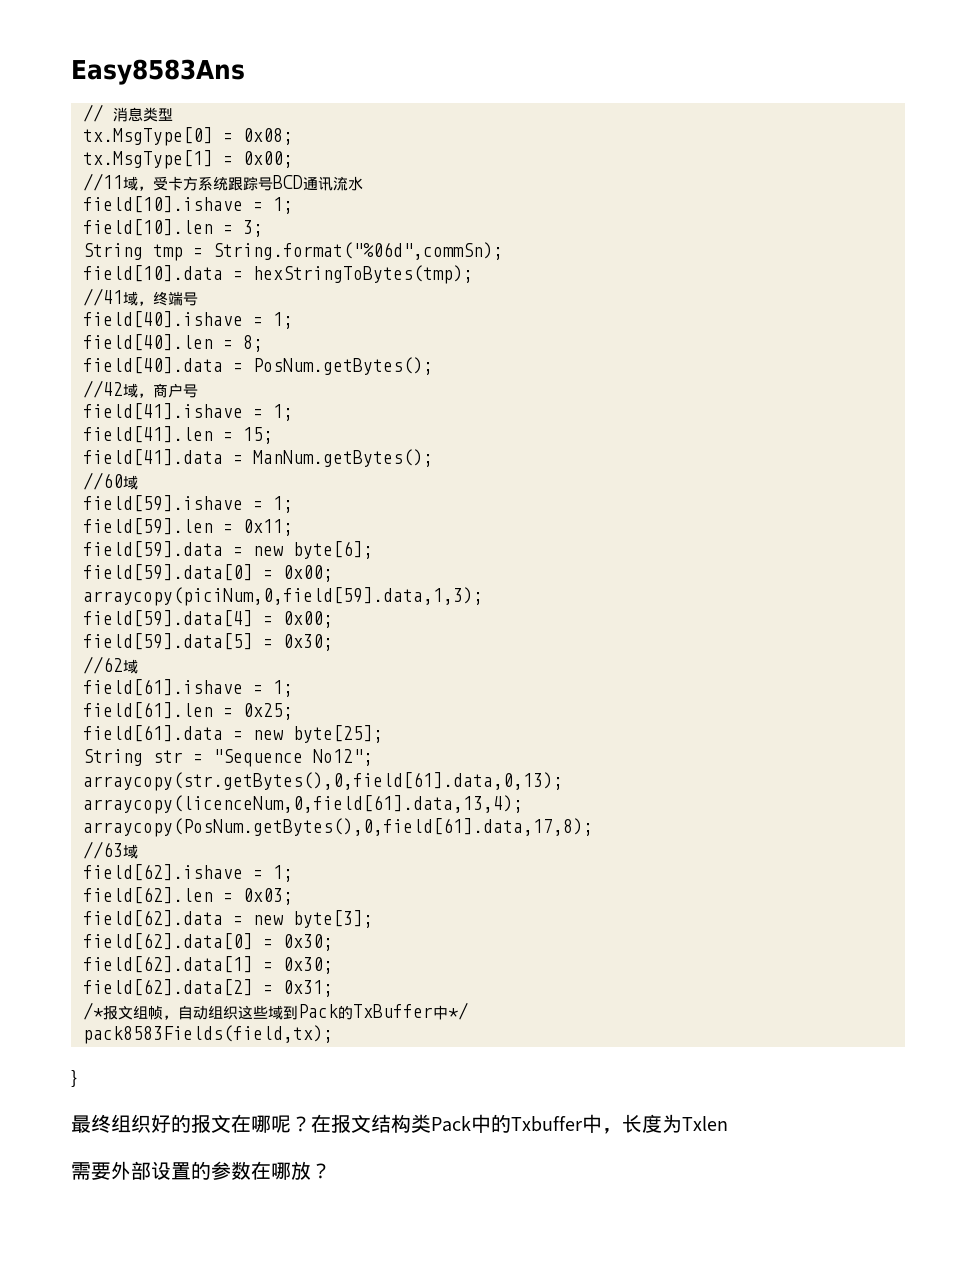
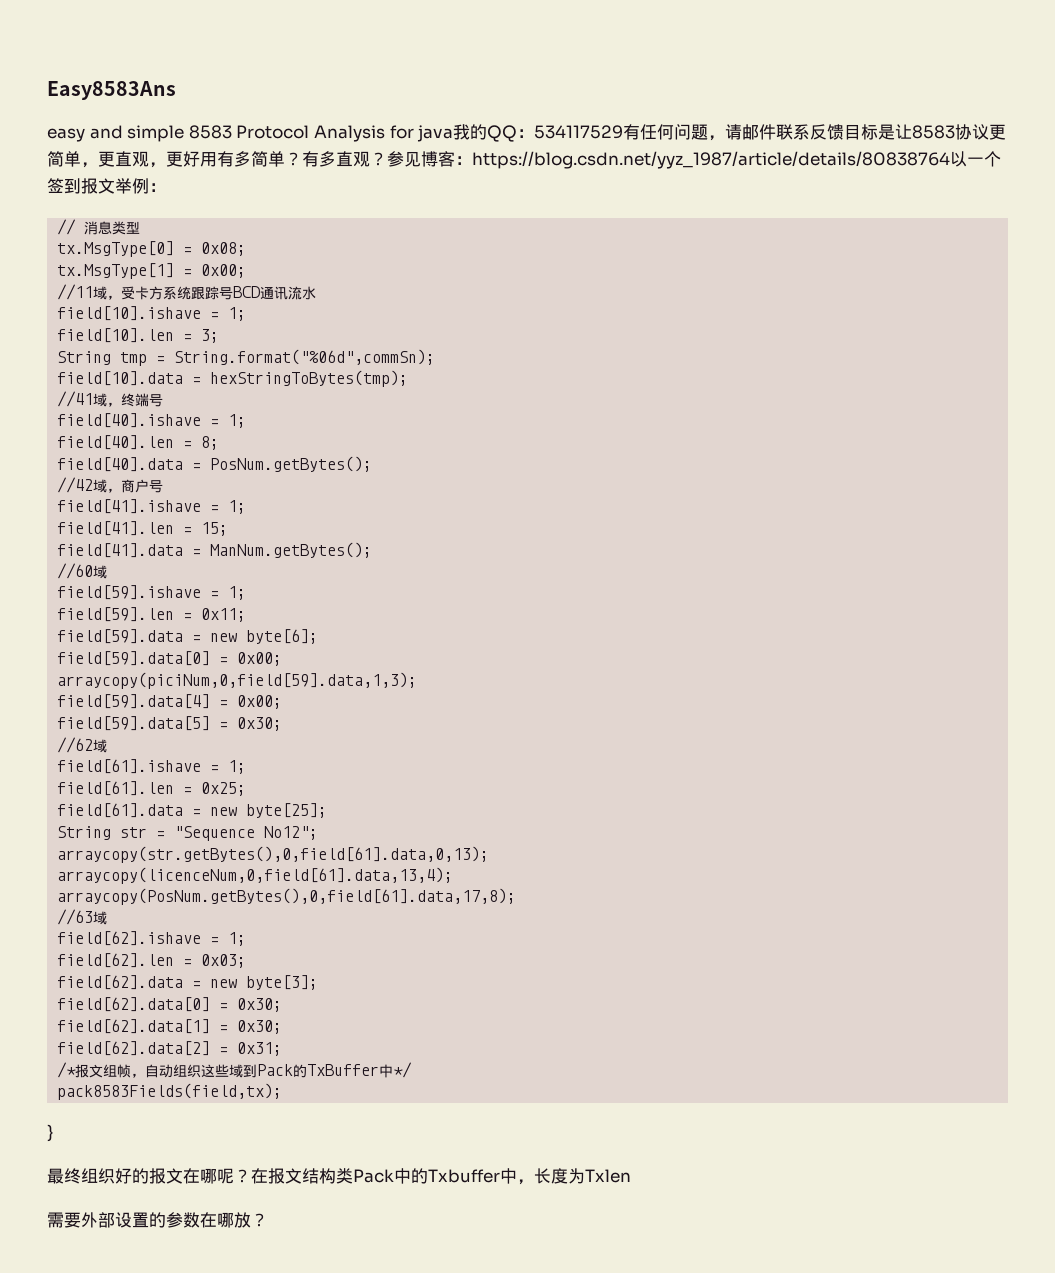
(245, 72) none -> [47,124,1007,142] [47,151,1001,169] [47,178,166,194] // easy and simple 8583 Protocol Analysis for java我的QQ：534117529有任何问题，请邮件联系反馈目标是让8583协议更简单，更直观，更好用有多简单？有多直观？参见博客：https://blog.csdn.net/yyz_1987/article/details/80838764以一个签到报文举例：

